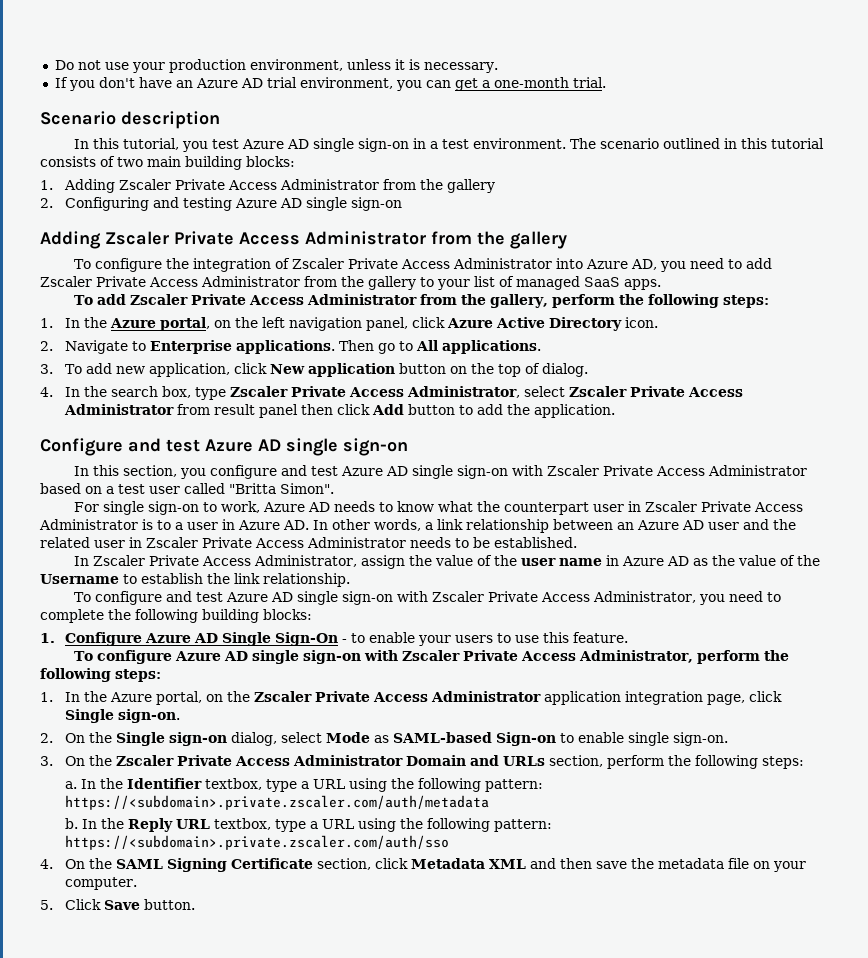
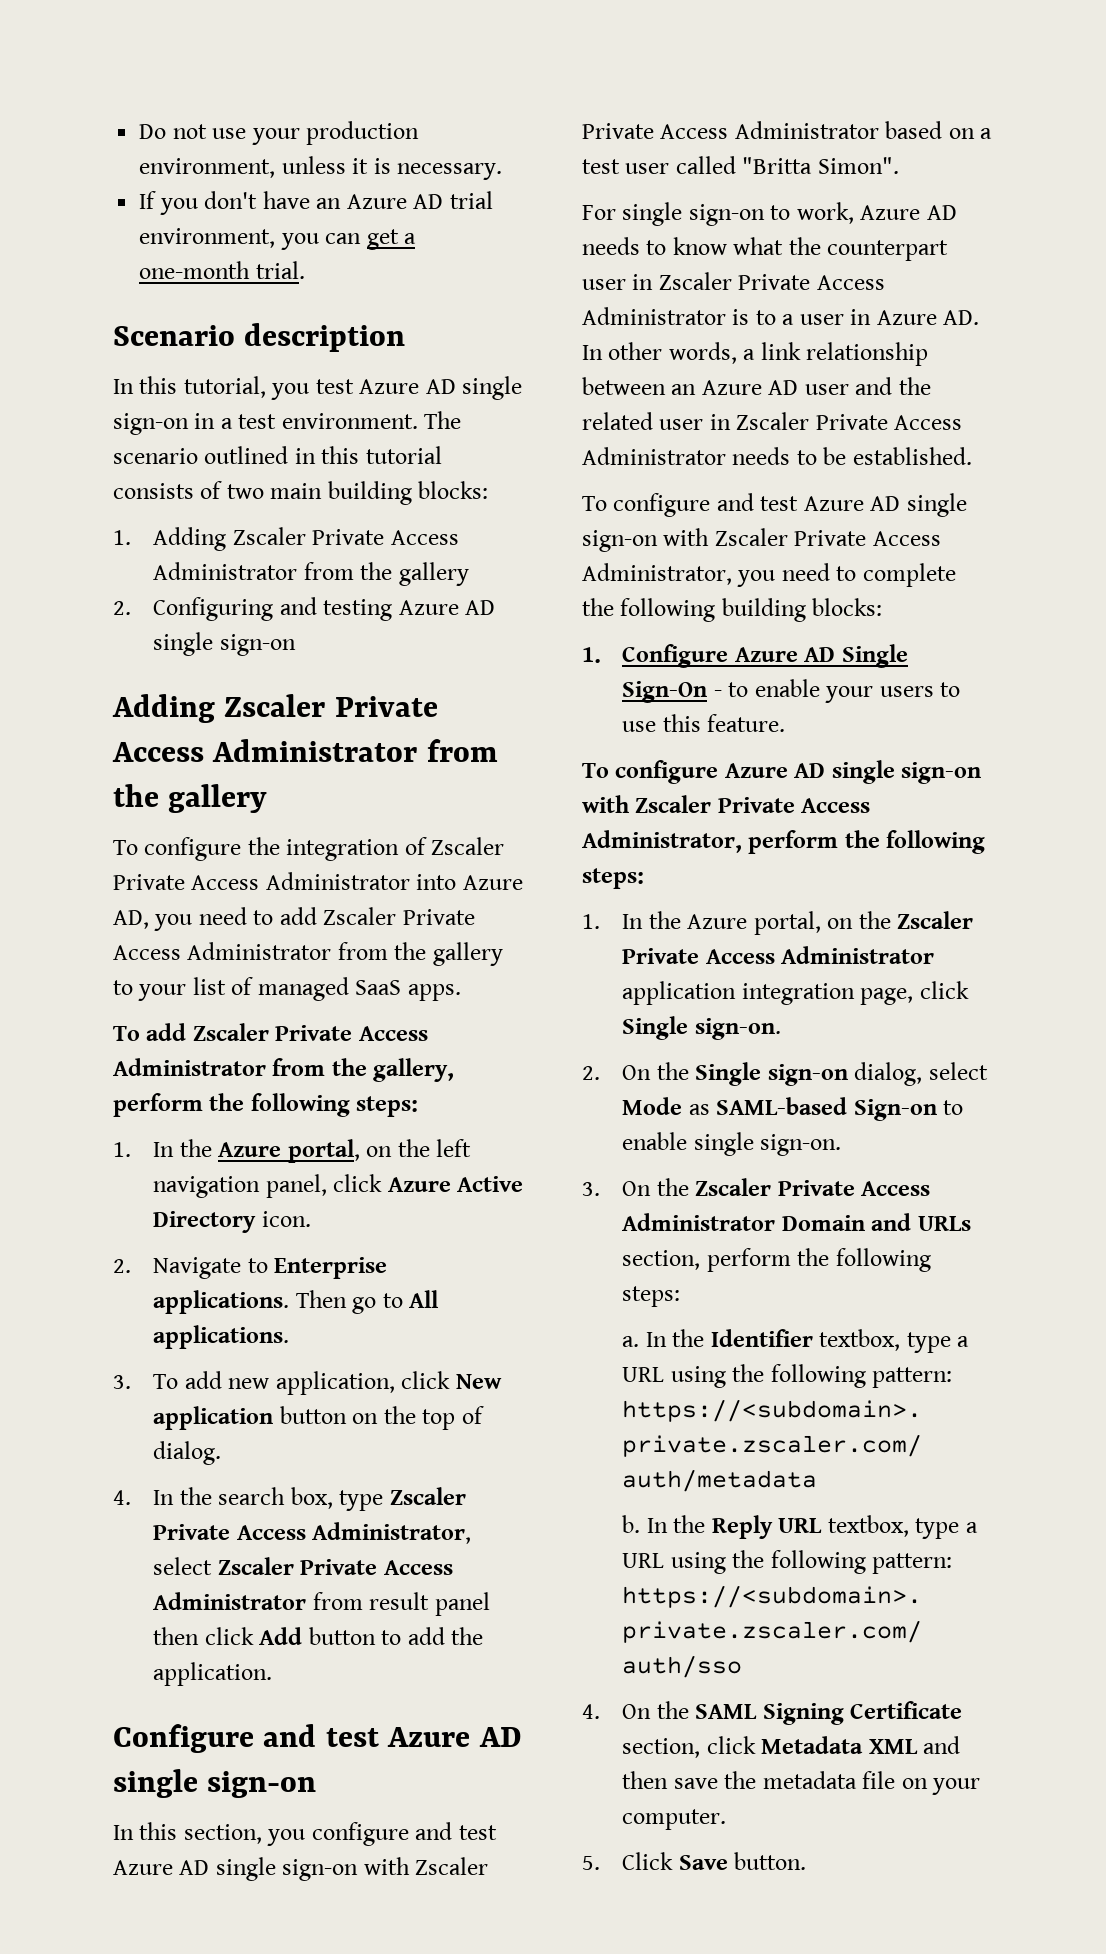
[74,555,821,569] [40,573,350,587] // In Zscaler Private Access Administrator, assign the value of the user name in Azure AD as the value of the Username to establish the link relationship. -> (972, 456) none

